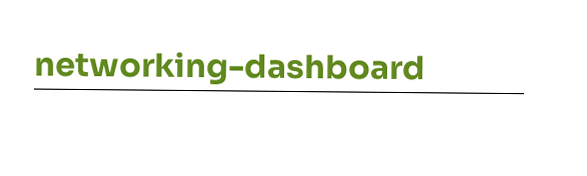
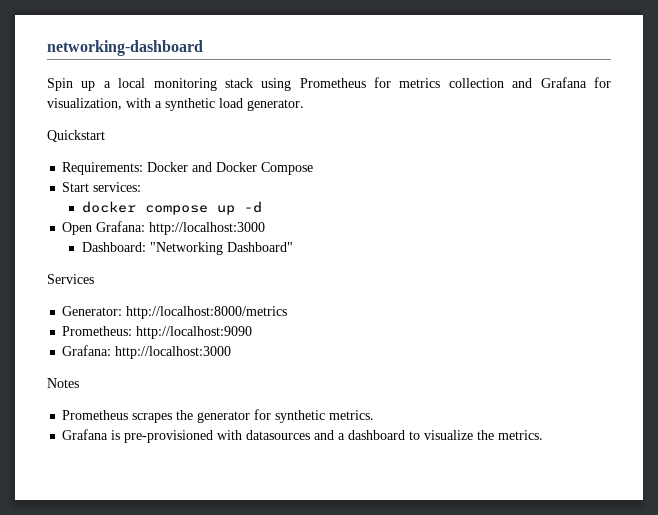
(426, 68) none -> [47,77,611,91] [47,98,304,111] [47,130,105,142] [62,162,314,175] [62,182,142,192] [81,201,262,215] [62,221,266,235] [81,242,293,255] [47,274,94,284] [62,306,288,319] [62,326,253,339] [62,345,232,359] [47,378,79,388] [62,409,375,423] [62,429,544,443] // Spin up a local monitoring stack using Prometheus for metrics collection and Grafana for visualization, with a synthetic load generator. // Quickstart // Requirements: Docker and Docker Compose // Start services: // docker compose up -d // Open Grafana: http://localhost:3000 // Dashboard: "Networking Dashboard" // Services // Generator: http://localhost:8000/metrics // Prometheus: http://localhost:9090 // Grafana: http://localhost:3000 // Notes // Prometheus scrapes the generator for synthetic metrics. // Grafana is pre-provisioned with datasources and a dashboard to visualize the metrics.

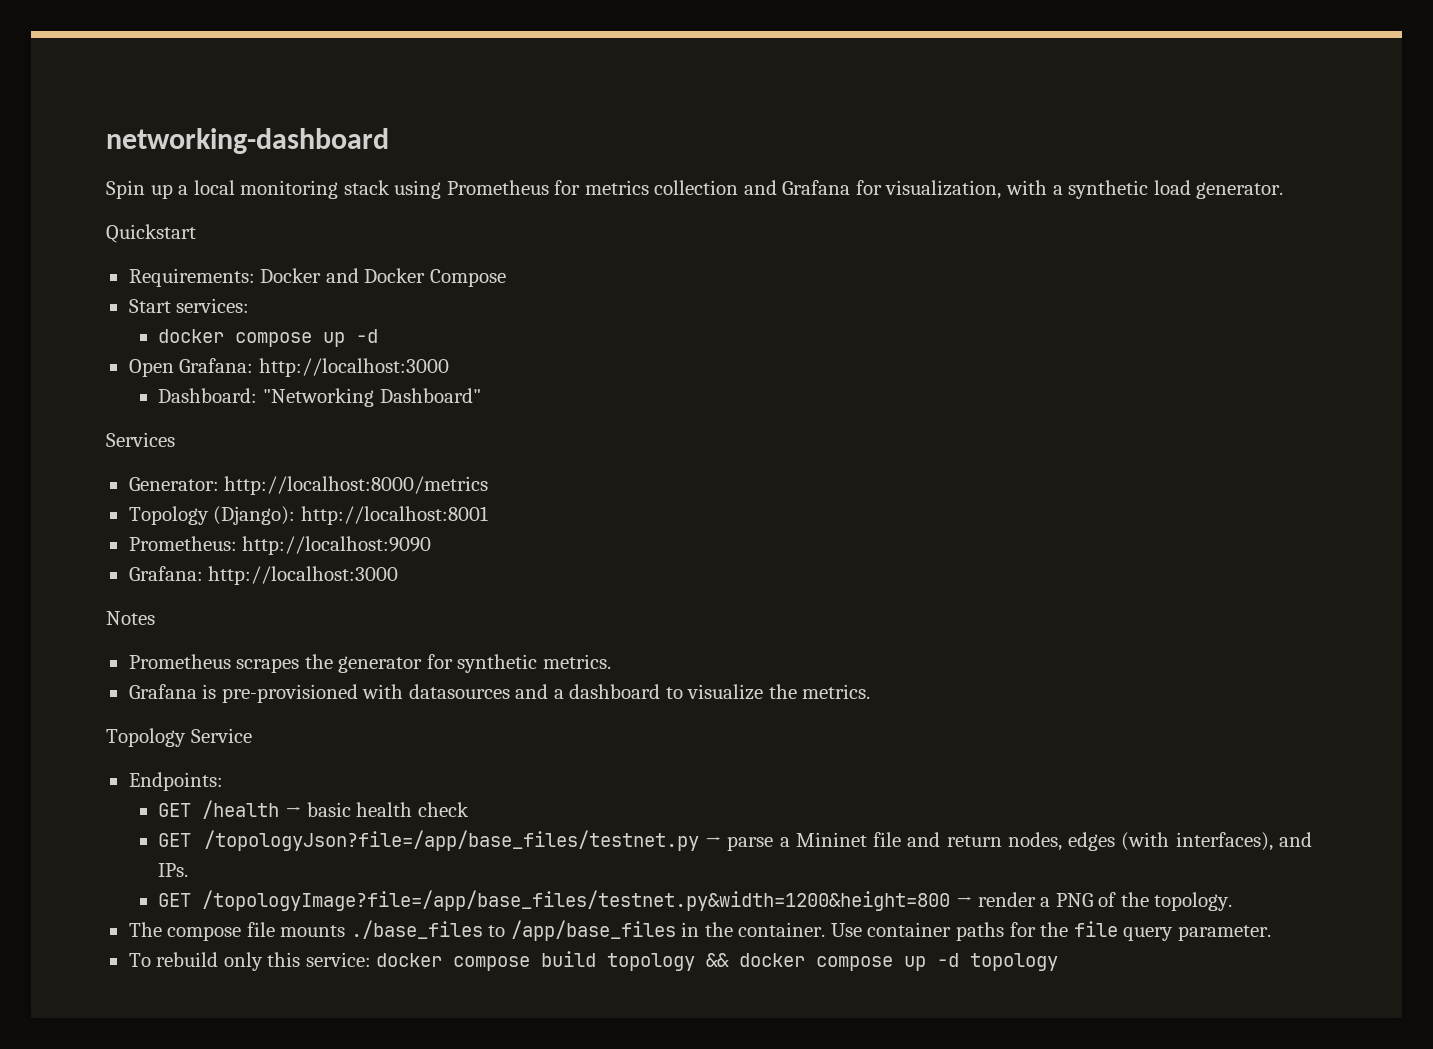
(288, 312) none -> [128,506,488,525] // Topology (Django): http://localhost:8001
(544, 435) none -> [106,728,252,747] [128,772,223,791] [158,800,469,819] [158,830,1312,851] [158,863,189,877] [158,890,1233,911] [128,920,1271,941] [128,951,1059,971] // Topology Service // Endpoints: // GET /health → basic health check // GET /topologyJson?file=/app/base_files/testnet.py → parse a Mininet file and return nodes, edges (with interfaces), and IPs. // GET /topologyImage?file=/app/base_files/testnet.py&width=1200&height=800 → render a PNG of the topology. // The compose file mounts ./base_files to /app/base_files in the container. Use container paths for the file query parameter. // To rebuild only this service: docker compose build topology && docker compose up -d topology

